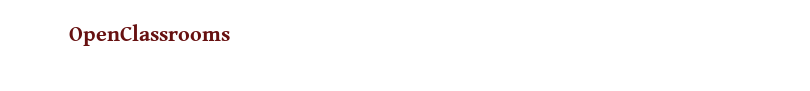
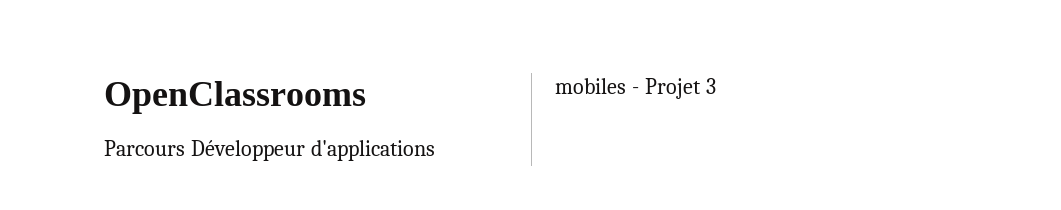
(230, 35) none -> [104,140,435,161] [555,78,716,99] // Parcours Développeur d'applications mobiles - Projet 3

